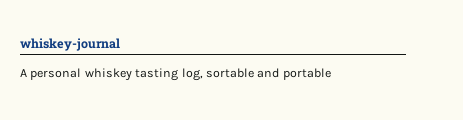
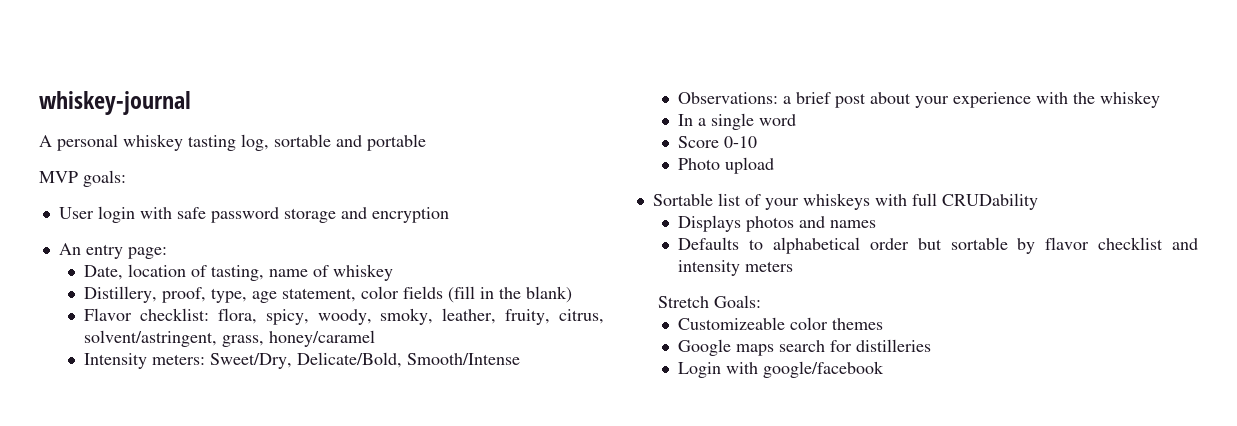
(331, 74) none -> [39,170,126,187] [58,206,449,223] [58,243,167,259] [84,264,394,281] [84,286,573,303] [84,308,604,325] [84,330,376,347] [84,352,521,369] [678,91,1161,108] [678,113,797,130] [678,136,758,148] [678,157,775,174] [652,193,1038,210] [678,215,877,232] [678,237,1198,254] [678,260,794,276] [658,295,762,308] [678,317,884,330] [678,339,932,356] [678,361,885,378] // MVP goals: // User login with safe password storage and encryption // An entry page: // Date, location of tasting, name of whiskey // Distillery, proof, type, age statement, color fields (fill in the blank) // Flavor checklist: flora, spicy, woody, smoky, leather, fruity, citrus, solvent/astringent, grass, honey/caramel // Intensity meters: Sweet/Dry, Delicate/Bold, Smooth/Intense // Observations: a brief post about your experience with the whiskey // In a single word // Score 0-10 // Photo upload // Sortable list of your whiskeys with full CRUDability // Displays photos and names // Defaults to alphabetical order but sortable by flavor checklist and intensity meters // Stretch Goals: // Customizeable color themes // Google maps search for distilleries // Login with google/facebook

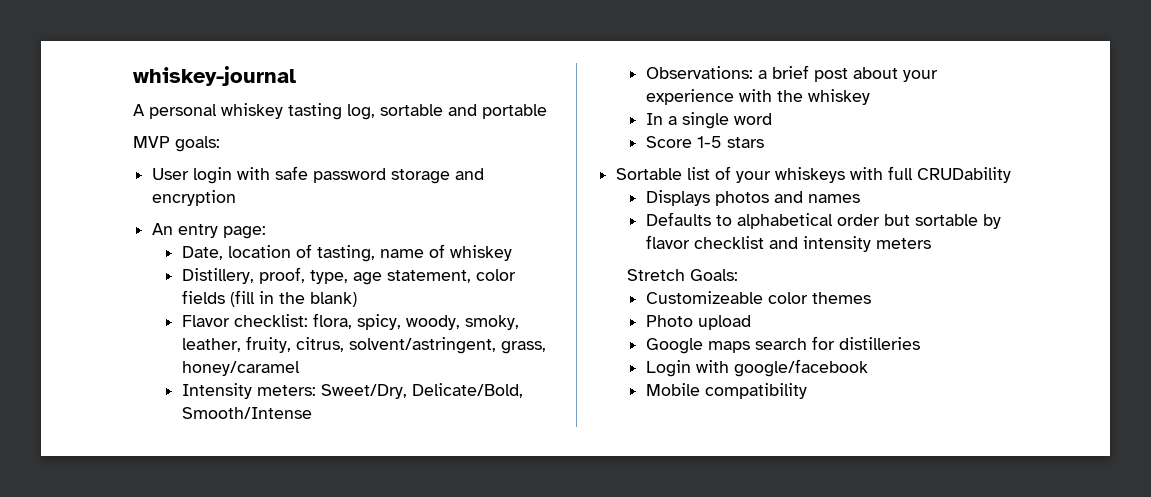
[724,136,758,148] [678,157,775,174] 0-10 // Photo upload -> [696,136,764,148] 1-5 stars
(884, 324) none -> [645,315,751,330] // Photo upload
(885, 369) none -> [645,383,807,399] // Mobile compatibility

